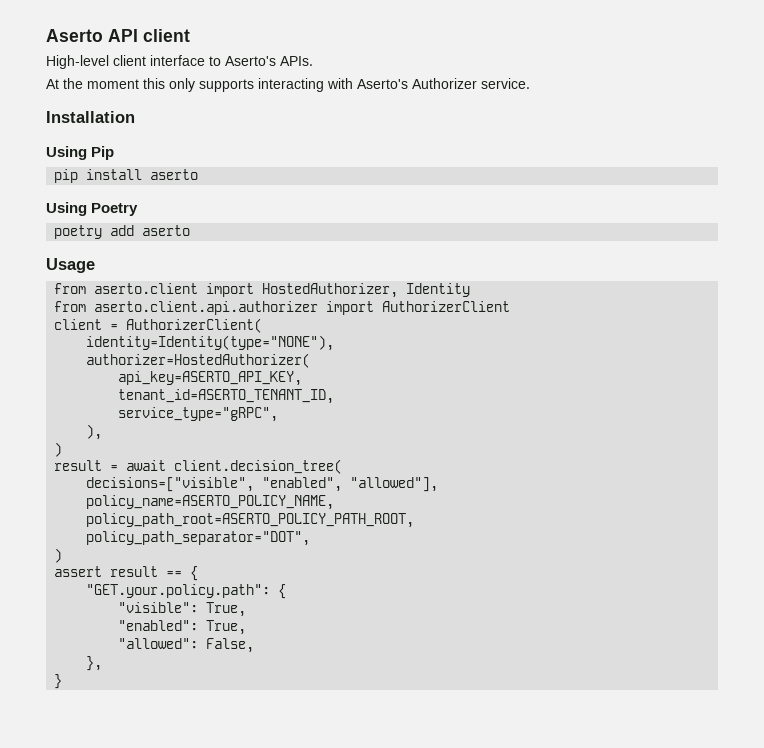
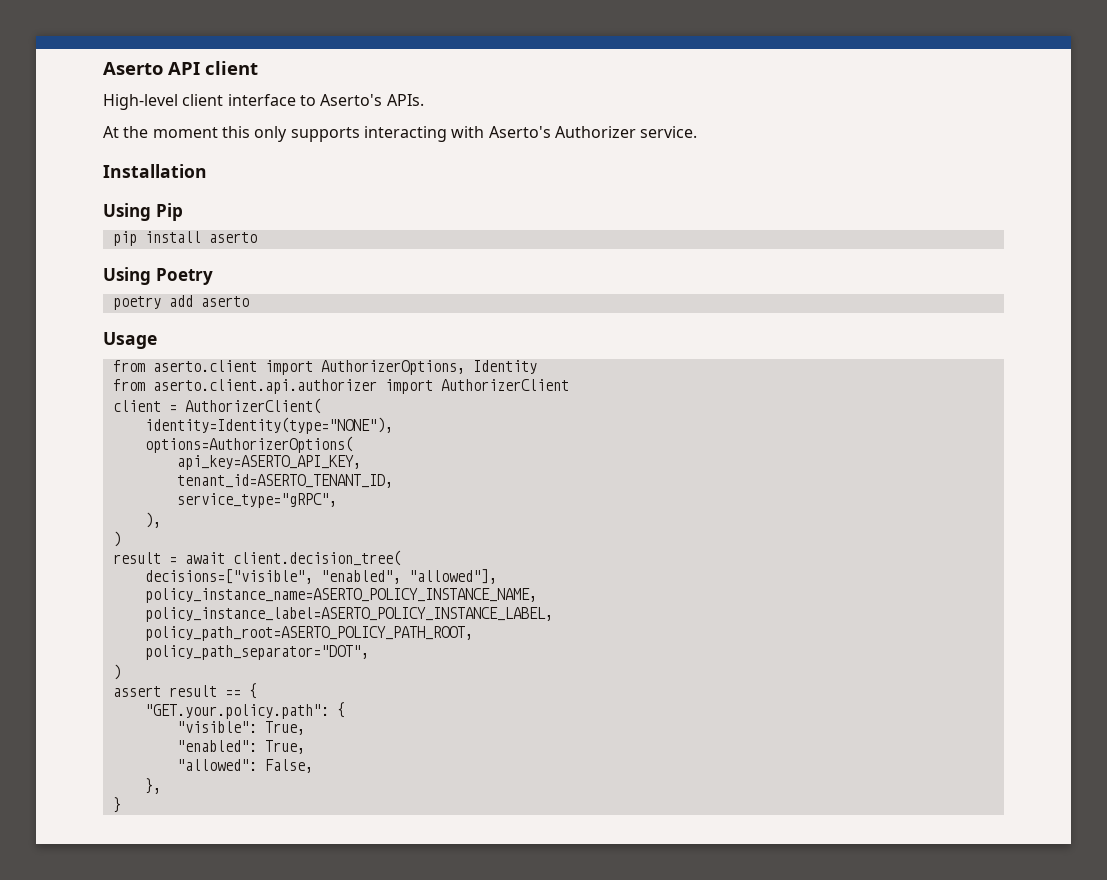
[262,283,399,298] HostedAuthorizer, -> [320,360,465,375] AuthorizerOptions,
[86,353,311,368] authorizer=HostedAuthorizer( -> [144,436,353,453] options=AuthorizerOptions(
[86,495,335,510] policy_name=ASERTO_POLICY_NAME, -> [144,588,537,603] [144,607,553,622] policy_instance_name=ASERTO_POLICY_INSTANCE_NAME, // policy_instance_label=ASERTO_POLICY_INSTANCE_LABEL,

